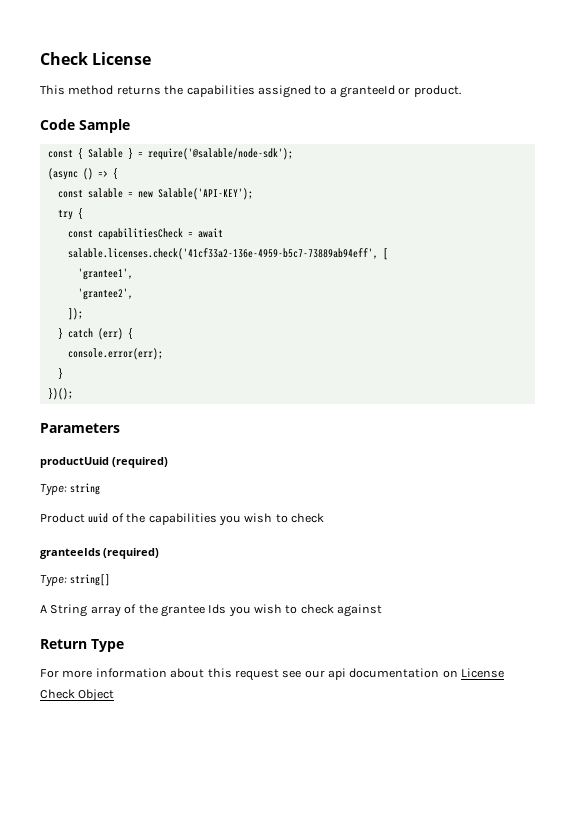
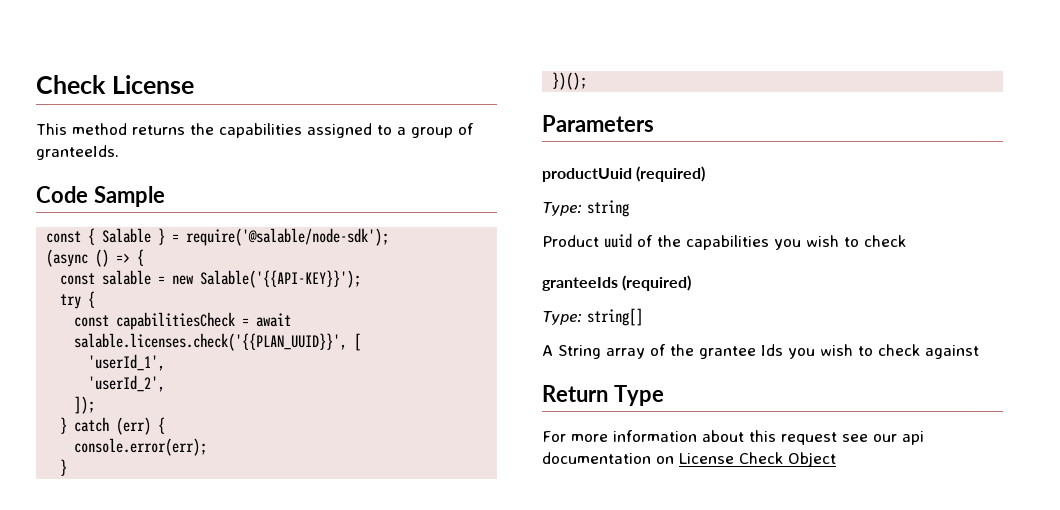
[340,85,461,98] granteeId or product. -> [411,123,474,138] [36,145,119,160] group of granteeIds.
[157,188,253,200] Salable('API-KEY'); -> [200,270,362,288] Salable('{{API-KEY}}');
[67,248,378,260] salable.licenses.check('41cf33a2-136e-4959-b5c7-73889ab94eff', -> [74,333,348,351] salable.licenses.check('{{PLAN_UUID}}',
[77,268,133,280] [77,288,133,300] 'grantee1', // 'grantee2', -> [88,354,166,371] [88,375,166,392] 'userId_1', // 'userId_2',

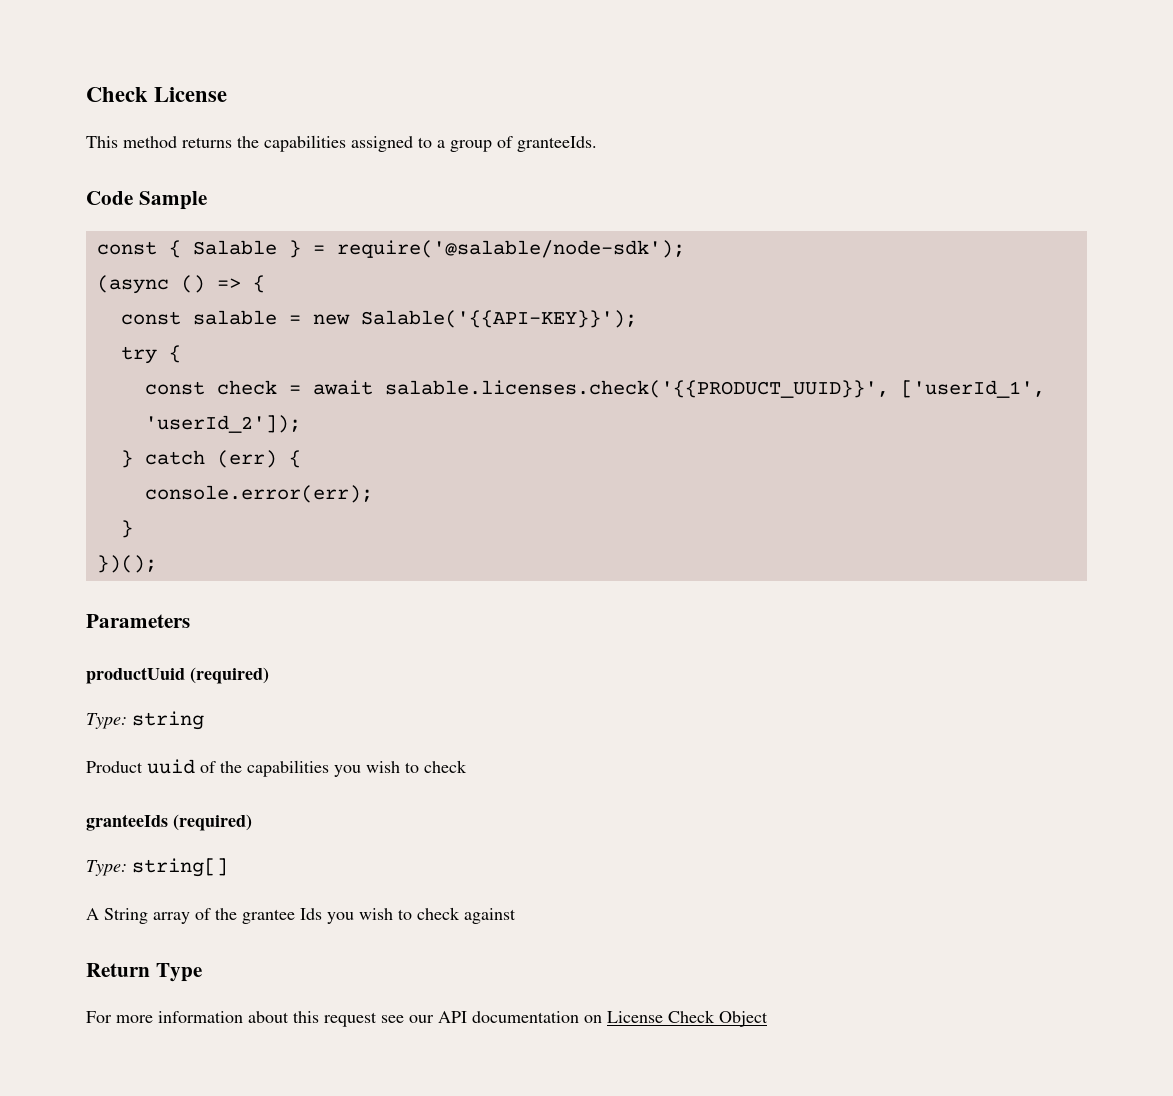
[116,312,236,330] capabilitiesCheck -> [216,380,277,395] check
[74,333,362,351] [88,354,166,371] [88,375,166,392] [74,396,96,414] salable.licenses.check('{{PLAN_UUID}}', [ // 'userId_1', // 'userId_2', // ]); -> [384,380,1045,398] [144,415,301,433] salable.licenses.check('{{PRODUCT_UUID}}', ['userId_1', 'userId_2']);
[902,431,924,445] api -> [438,1011,467,1023] API

